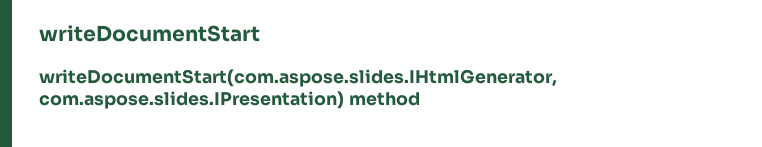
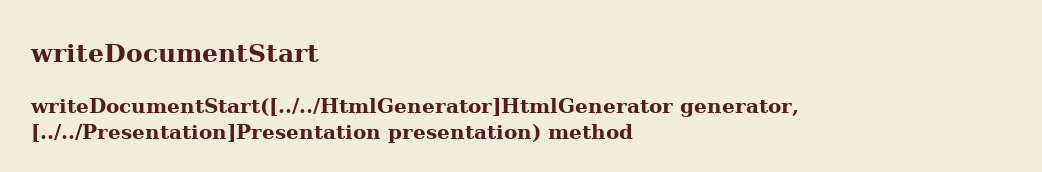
[39,69,557,87] [39,91,344,109] writeDocumentStart(com.aspose.slides.IHtmlGenerator, com.aspose.slides.IPresentation) -> [30,98,799,117] [31,124,541,143] writeDocumentStart([../../HtmlGenerator]HtmlGenerator generator, [../../Presentation]Presentation presentation)

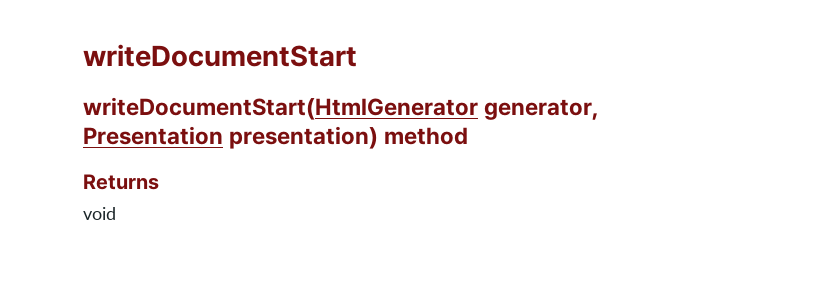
[30,98,799,117] [31,124,381,142] writeDocumentStart([../../HtmlGenerator]HtmlGenerator generator, [../../Presentation]Presentation -> [83,97,600,120] [83,126,223,145] writeDocumentStart(HtmlGenerator generator, Presentation
(633, 131) none -> [83,174,159,190] [83,207,116,220] // Returns // void

